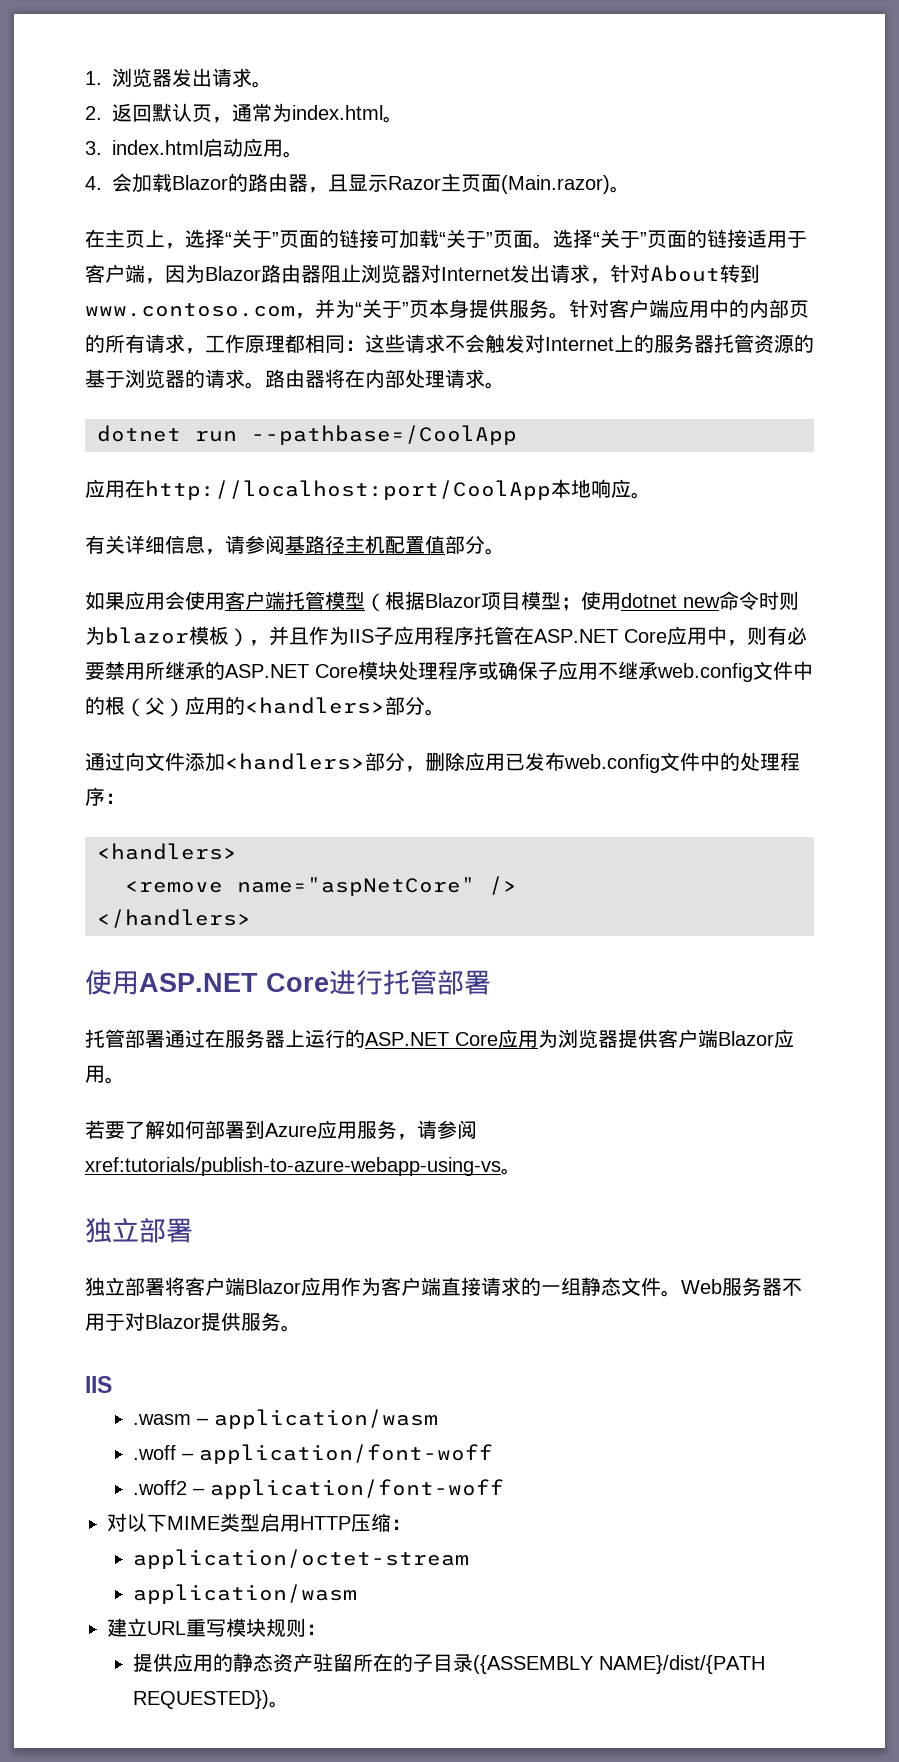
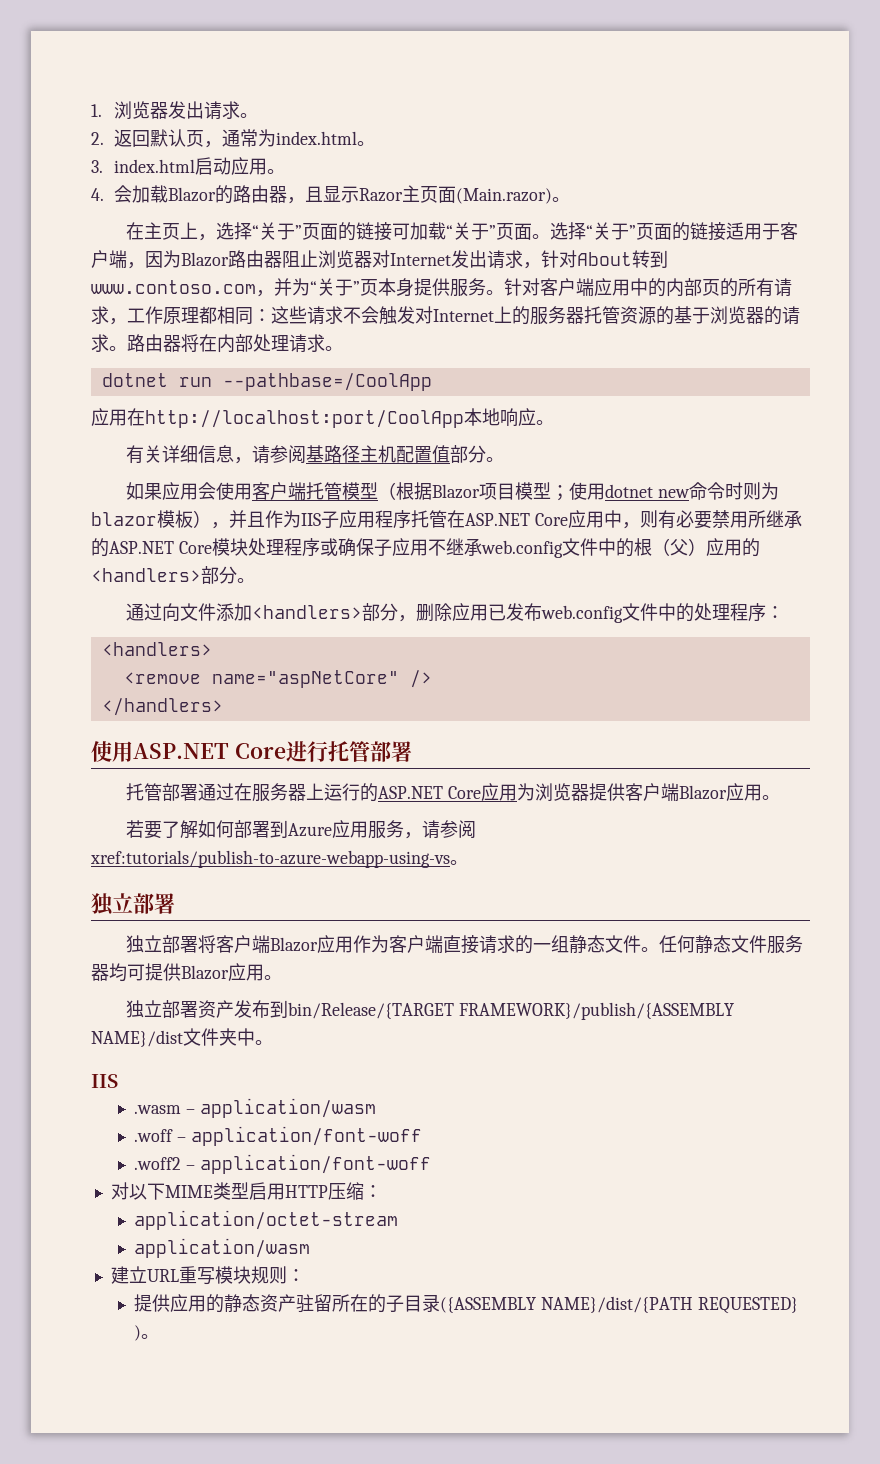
[681,1277,802,1296] [85,1312,281,1331] Web服务器不用于对Blazor提供服务 -> [658,935,803,954] [91,963,282,982] [125,1000,734,1020] [91,1028,255,1047] 任何静态文件服务器均可提供Blazor应用。 // 独立部署资产发布到bin/Release/{TARGET FRAMEWORK}/publish/{ASSEMBLY NAME}/dist文件夹中
[132,1690,269,1709] REQUESTED}) -> [697,1297,798,1314] [133,1325,141,1341] REQUESTED} )

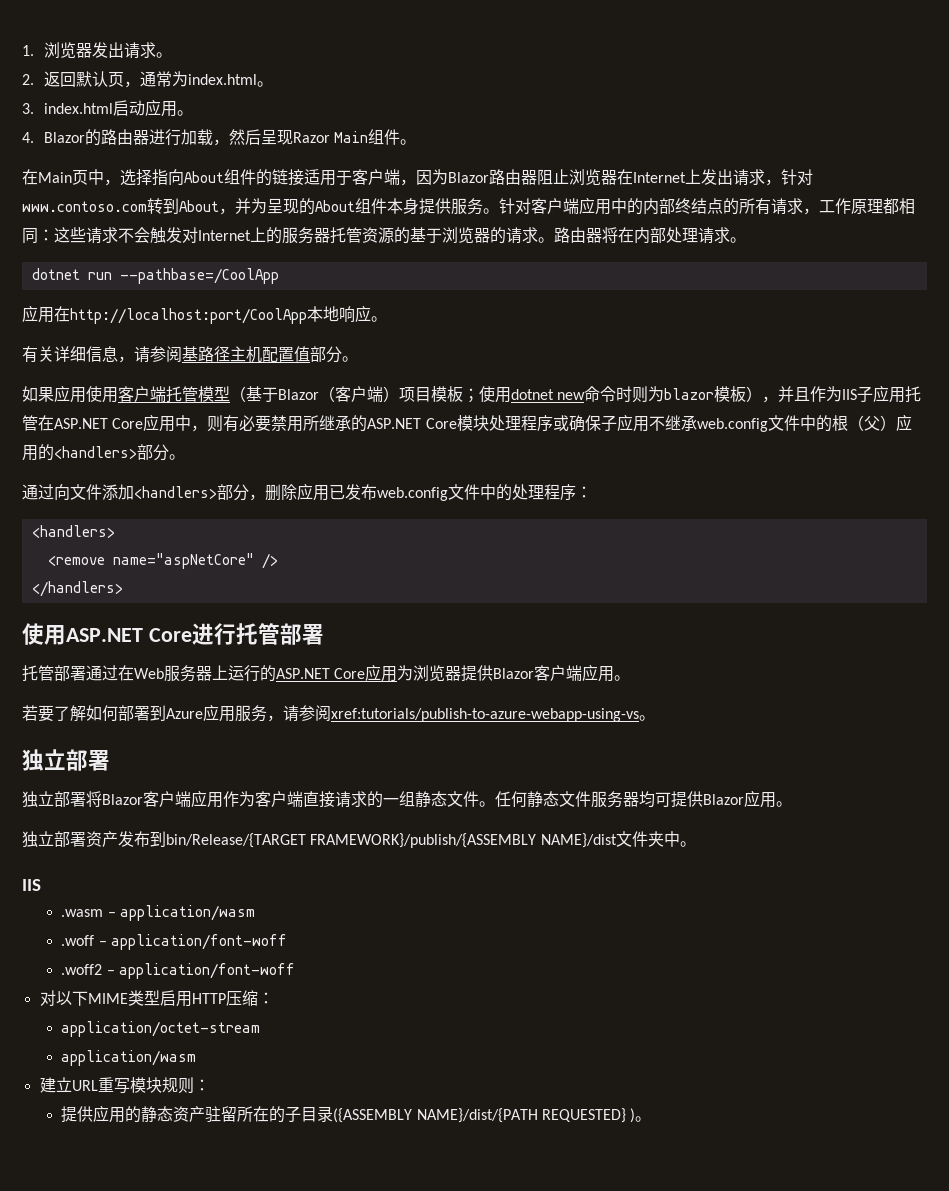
[114,185,169,203] 会加载 -> (34, 137) none
[287,185,571,204] [125,222,672,241] ，且显示Razor主页面(Main.razor)。 // 在主页上，选择“关于”页面的链接可加载“关于”页面。选择“关于”页面 -> [148,129,416,146] [22,169,256,186] 进行加载，然后呈现Razor Main组件。 // 在Main页中，选择指向About组件
[372,250,451,268] 对Internet -> [617,169,701,185] 在Internet上
[577,250,668,268] [91,278,378,297] About转到www.contoso.com，并为“关于”页 -> [22,198,387,215] www.contoso.com转到About，并为呈现的About组件
[702,279,720,296] 页 -> [675,198,723,214] 终结点
[197,482,216,500] 会 -> (86, 395) none
[395,482,551,500] 根据Blazor项目模型 -> [246,386,463,402] 基于Blazor（客户端）项目模板
[375,510,411,529] 程序 -> (906, 395) none
(252, 792) none -> [134,668,164,679] Web
[624,783,727,801] 客户端Blazor -> [493,665,583,681] Blazor客户端
[215,935,318,953] 客户端Blazor -> [102,791,191,807] Blazor客户端

